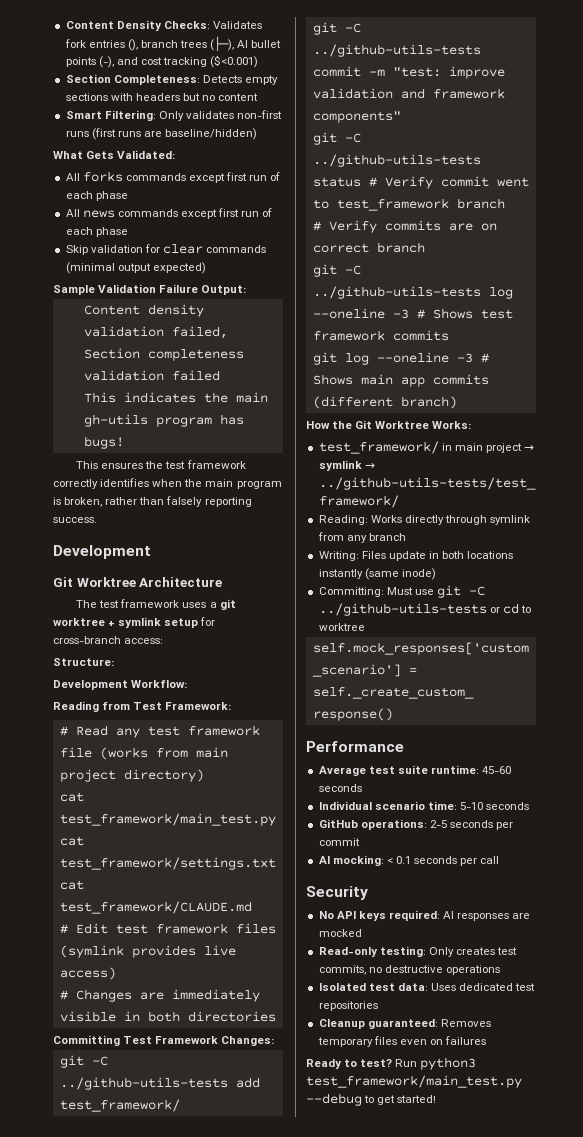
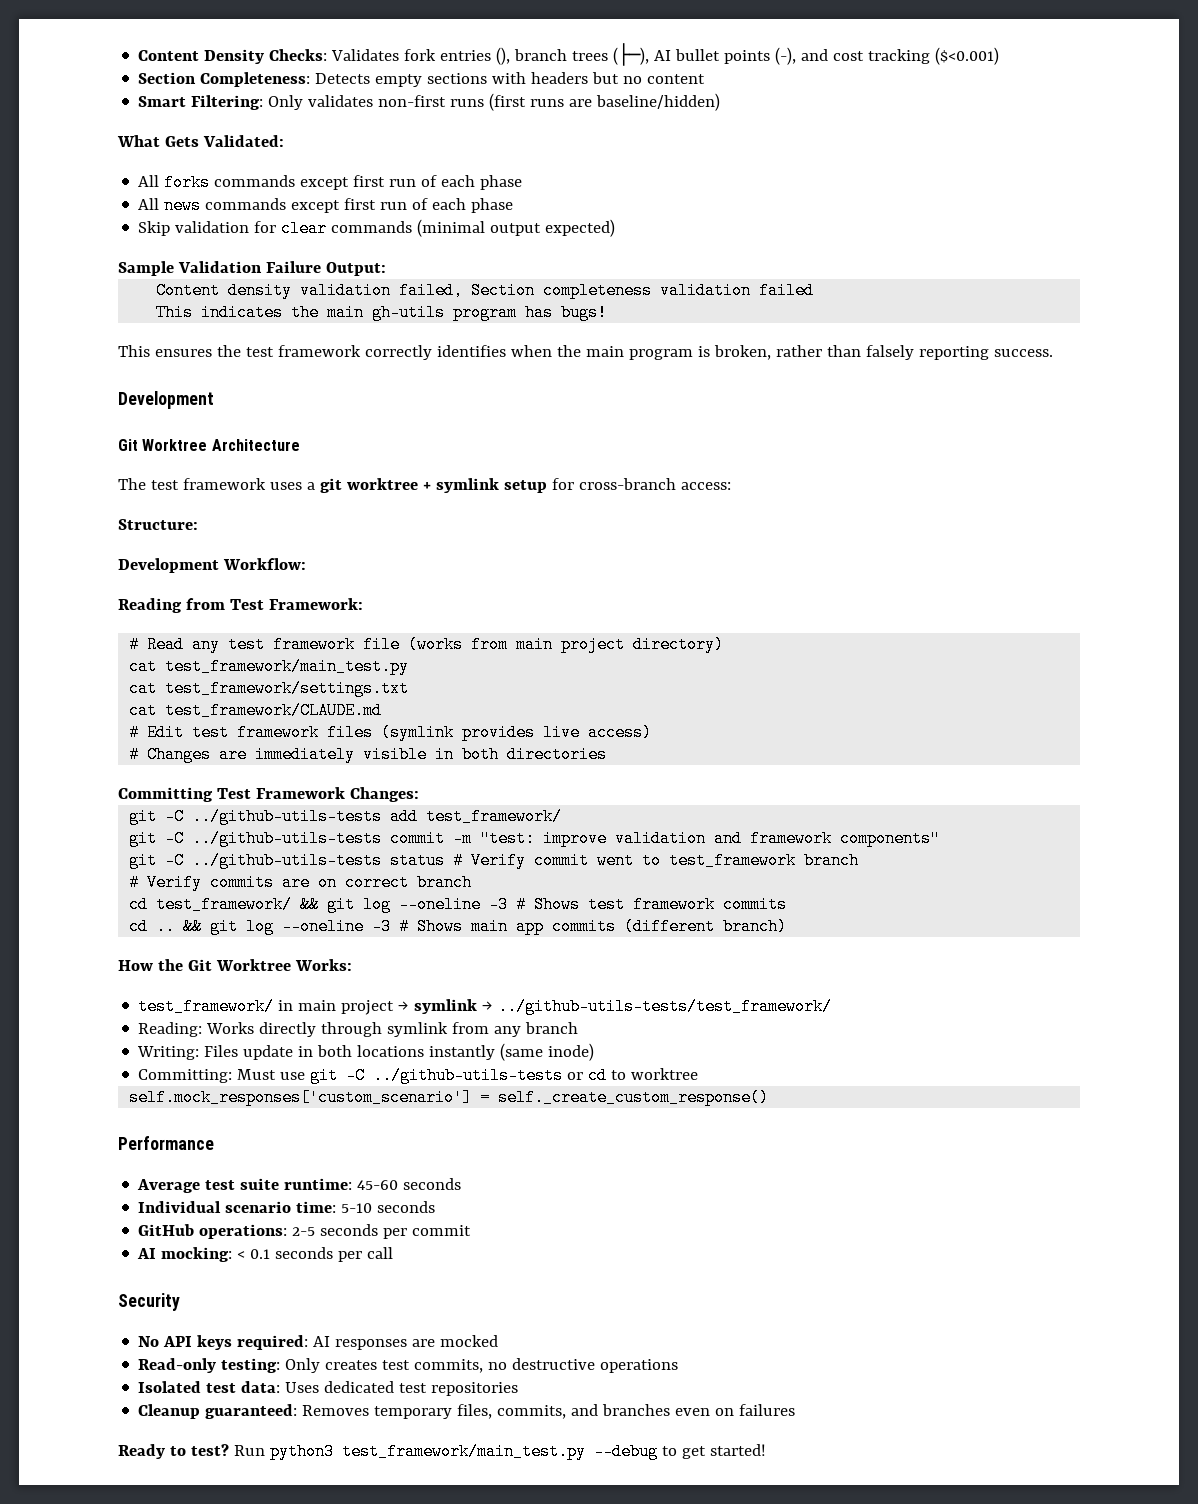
[312,264,361,277] [312,286,481,299] git -C ../github-utils-tests -> [129,896,356,913] cd test_framework/ && git
(449, 335) none -> [129,918,203,935] cd .. &&
[373,1036,397,1045] files -> [457,1404,671,1419] files, commits, and branches

